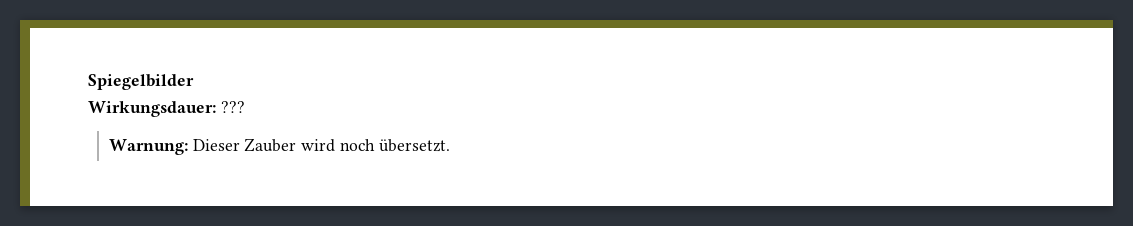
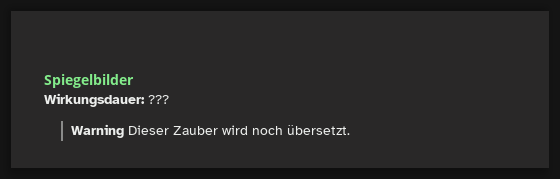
[108,139,188,155] Warnung: -> [71,124,125,138] Warning

